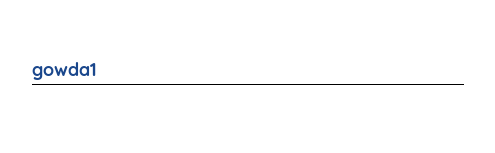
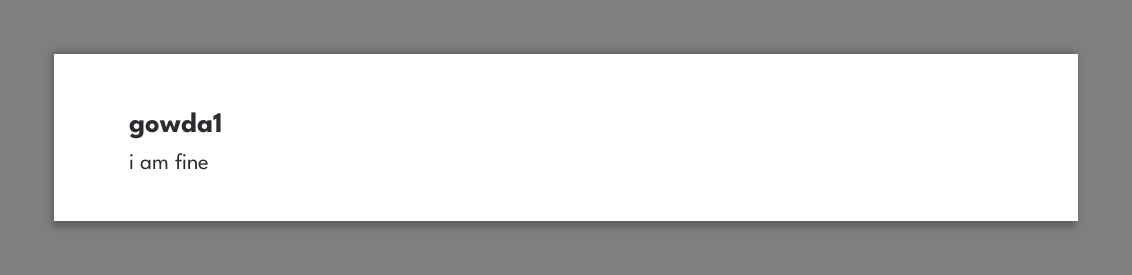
(97, 71) none -> [129,153,210,170] // i am fine

